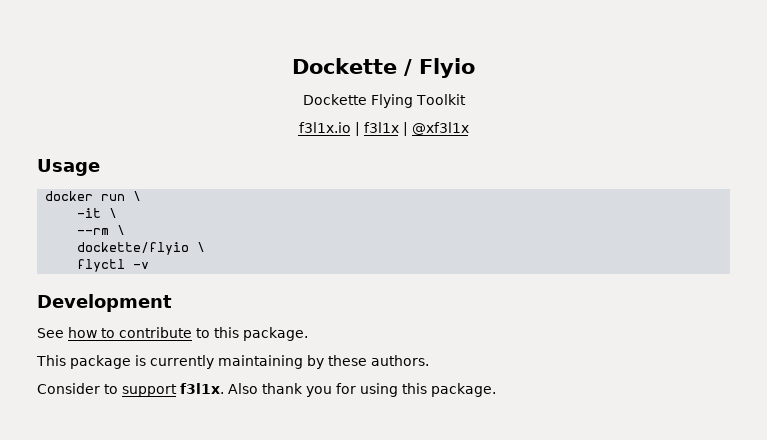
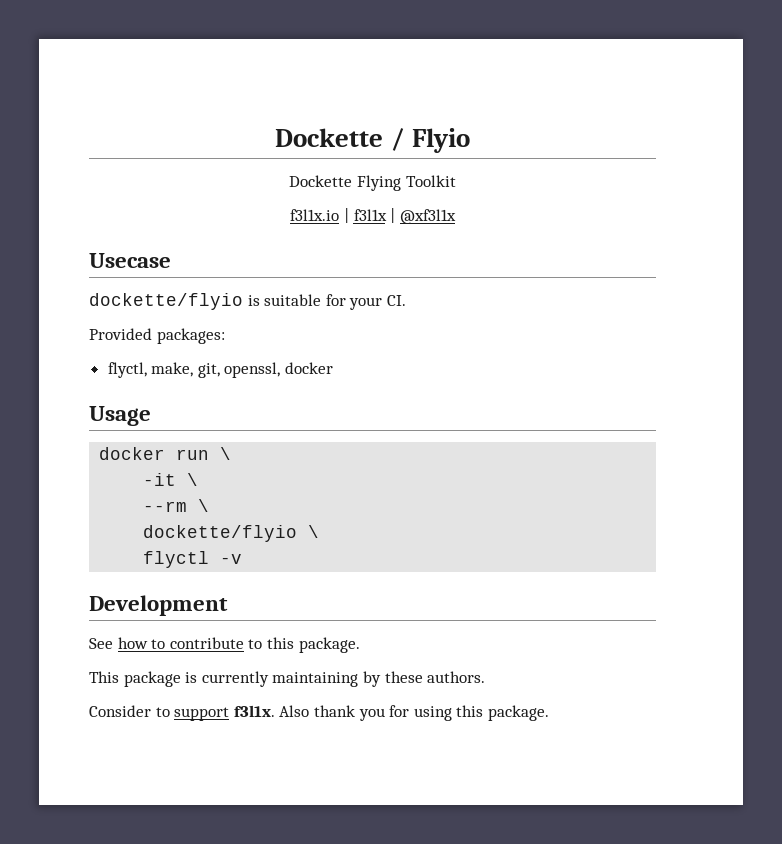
(469, 128) none -> [89,253,171,268] [89,293,406,310] [89,328,225,344] [107,362,334,378] // Usecase // dockette/flyio is suitable for your CI. // Provided packages: // flyctl, make, git, openssl, docker

